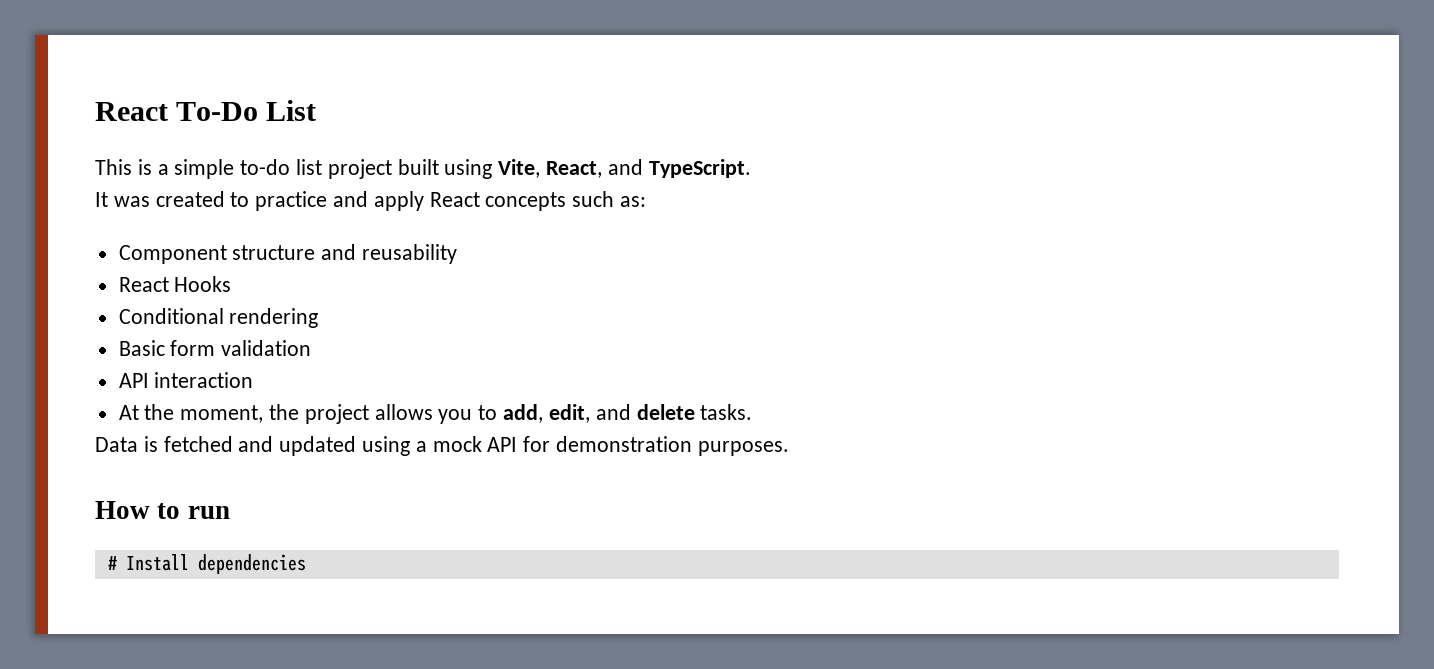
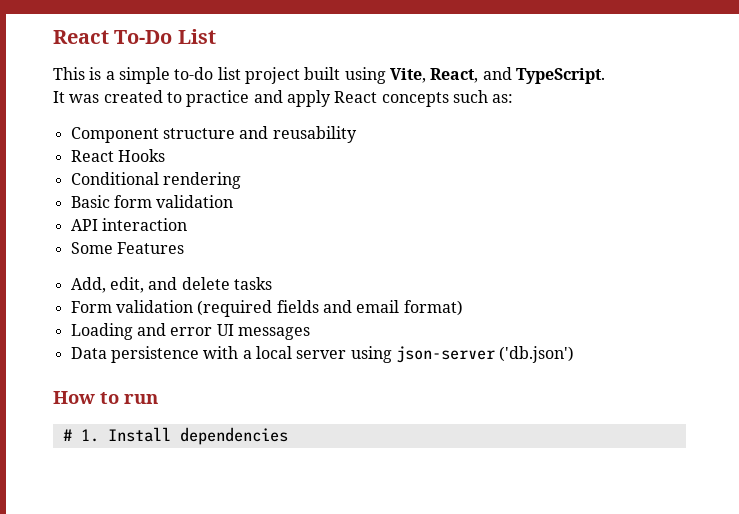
[118,404,753,424] [95,436,789,456] At the moment, the project allows you to add, edit, and delete tasks. // Data is fetched and updated using a mock API for demonstration purposes. -> [70,242,184,254] [70,277,272,293] [70,300,463,317] [70,323,310,340] [70,346,575,363] Some Features // Add, edit, and delete tasks // Form validation (required fields and email format) // Loading and error UI messages // Data persistence with a local server using json-server ('db.json')
(117, 563) none -> [80,429,99,442] 1.

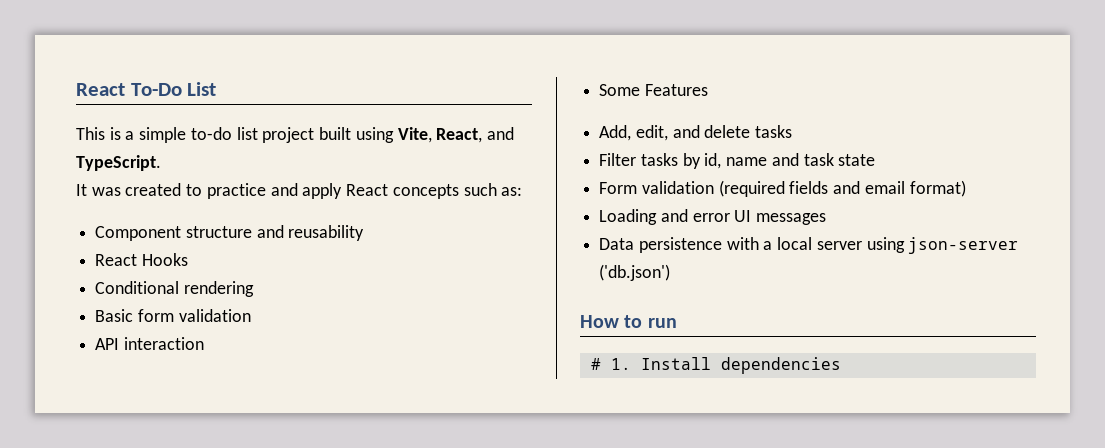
(272, 283) none -> [599,153,876,169] // Filter tasks by id, name and task state

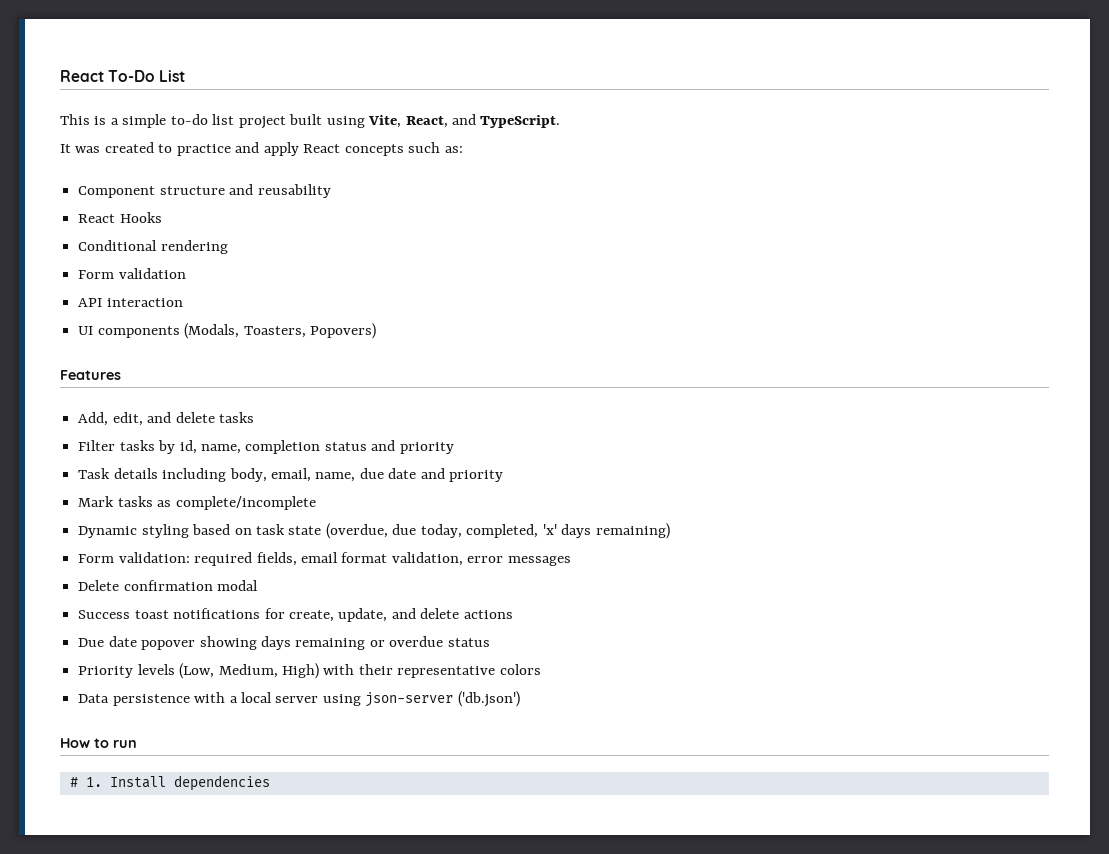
[95,309,174,322] Basic form -> [78,270,115,279] Form
[599,84,641,96] Some -> [78,323,376,339] UI components (Modals, Toasters, Popovers) //
[726,153,876,166] [599,180,966,197] [599,209,827,225] name and task state // Form validation (required fields and email format) // Loading and error UI messages -> [200,440,454,454] [78,468,504,482] [78,496,316,510] [78,523,670,539] [78,552,571,566] [78,580,259,591] [78,608,513,622] [78,636,490,650] [78,663,541,679] name, completion status and priority // Task details including body, email, name, due date and priority // Mark tasks as complete/incomplete // Dynamic styling based on task state (overdue, due today, completed, 'x' days remaining) // Form validation: required fields, email format validation, error messages // Delete confirmation modal // Success toast notifications for create, update, and delete actions // Due date popover showing days remaining or overdue status // Priority levels (Low, Medium, High) with their representative colors

